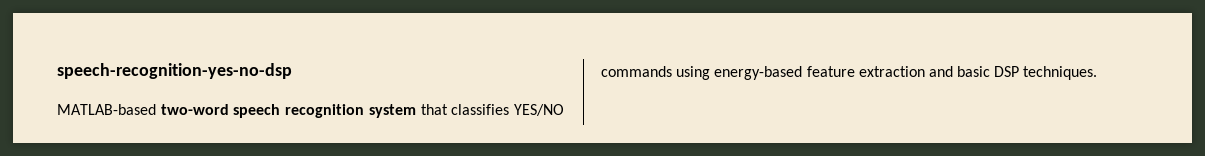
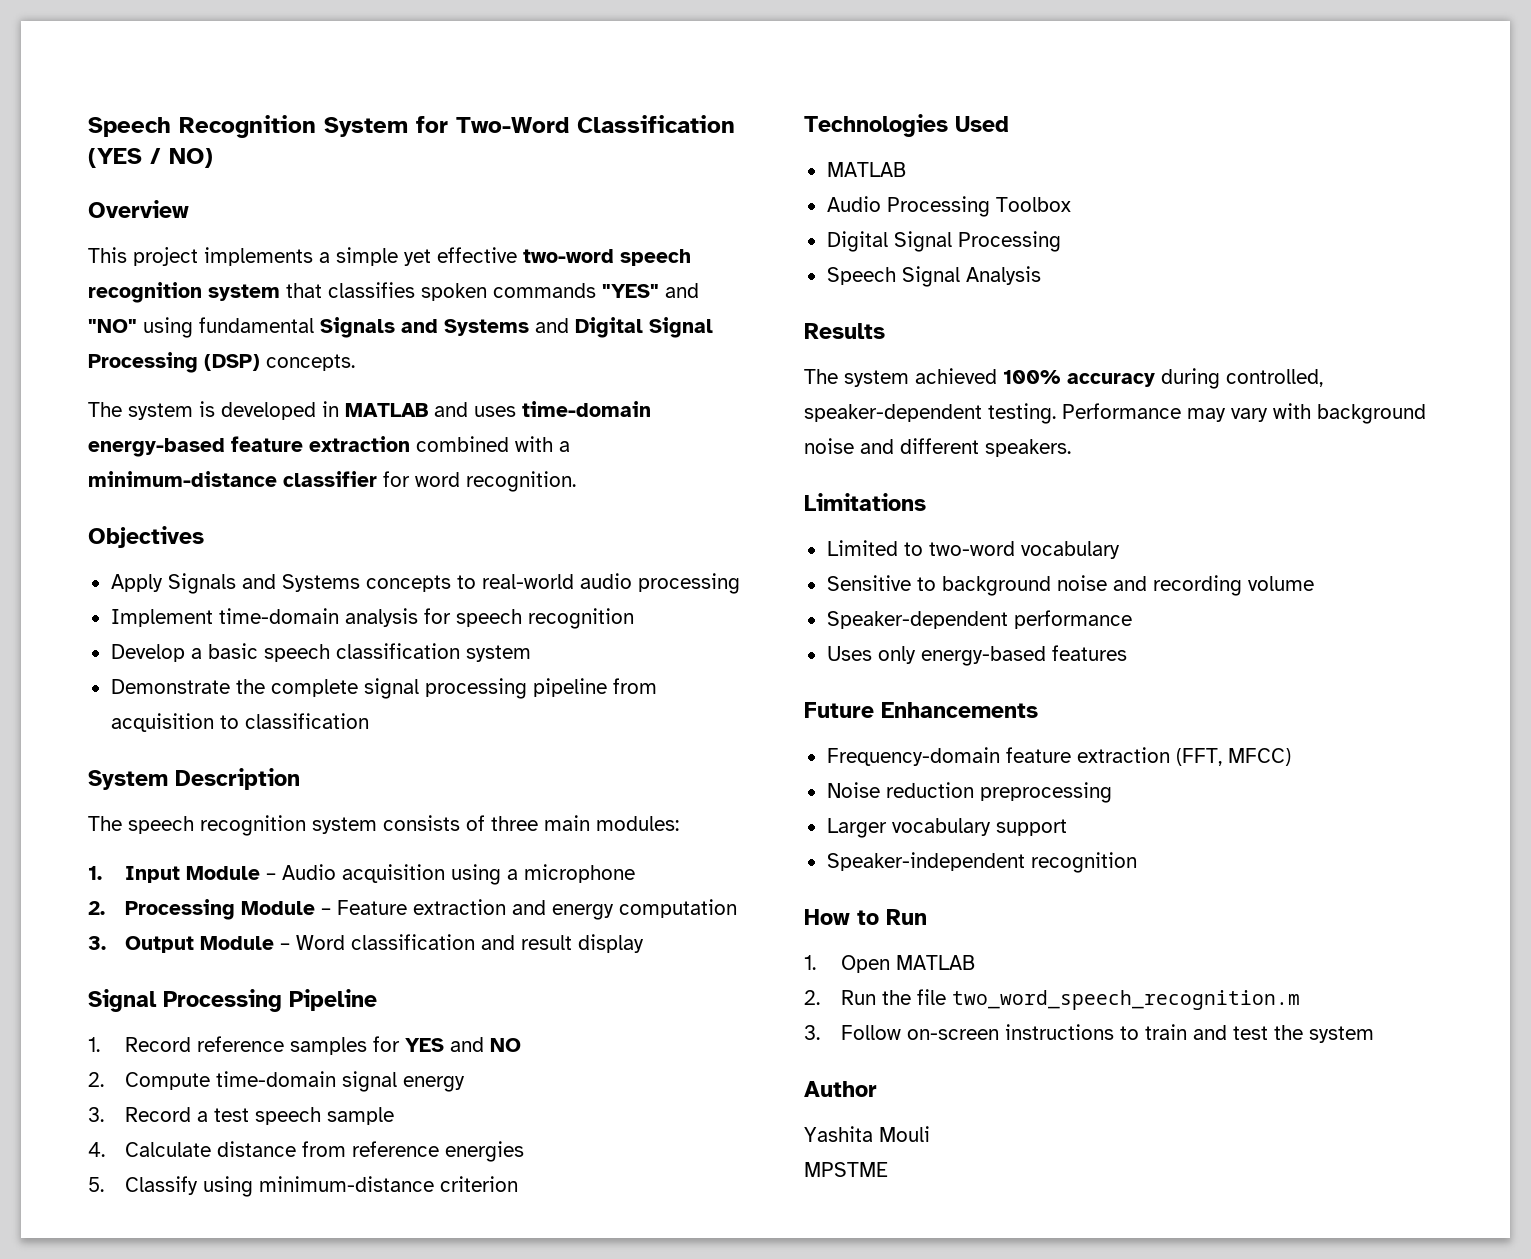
[57,63,292,79] [57,104,156,115] speech-recognition-yes-no-dsp // MATLAB-based -> [88,115,735,138] [88,148,213,168] [88,200,189,218] [88,247,517,266] Speech Recognition System for Two-Word Classification (YES / NO) // Overview // This project implements a simple yet effective
[514,104,564,116] [601,66,1098,80] YES/NO commands using energy-based feature extraction and basic DSP techniques. -> [421,283,699,301] [88,317,713,338] [88,352,355,373] [88,401,651,420] [88,436,570,457] [88,471,576,492] [88,526,204,548] [110,573,740,594] [110,608,634,629] [110,643,531,662] [110,678,657,699] [110,713,369,732] [88,768,300,790] [88,815,679,836] [88,864,635,885] [88,899,737,920] [88,934,644,953] [88,989,377,1012] [88,1036,521,1055] [88,1071,465,1092] [88,1107,394,1125] [88,1141,524,1162] [88,1176,518,1197] [804,114,1009,137] [826,162,906,177] [826,196,1071,217] [826,231,1061,252] [826,266,1041,287] [804,323,885,339] [804,368,1323,389] [804,403,1426,424] [804,438,1071,457] [804,493,926,511] [826,540,1120,559] [826,575,1314,596] [826,610,1132,629] [826,645,1127,666] [804,702,1038,718] [826,747,1291,766] [826,782,1112,803] [826,818,1067,838] [826,852,1137,873] [804,909,927,925] [804,955,975,973] [804,989,1300,1010] [804,1024,1374,1043] [804,1081,877,1097] [804,1126,930,1142] [804,1162,888,1177] spoken commands "YES" and "NO" using fundamental Signals and Systems and Digital Signal Processing (DSP) concepts. // The system is developed in MATLAB and uses time-domain energy-based feature extraction combined with a minimum-distance classifier for word recognition. // Objectives // Apply Signals and Systems concepts to real-world audio processing // Implement time-domain analysis for speech recognition // Develop a basic speech classification system // Demonstrate the complete signal processing pipeline from acquisition to classification // System Description // The speech recognition system consists of three main modules: // 1. Input Module – Audio acquisition using a microphone // 2. Processing Module – Feature extraction and energy computation // 3. Output Module – Word classification and result display // Signal Processing Pipeline // 1. Record reference samples for YES and NO // 2. Compute time-domain signal energy // 3. Record a test speech sample // 4. Calculate distance from reference energies // 5. Classify using minimum-distance criterion // Technologies Used // MATLAB // Audio Processing Toolbox // Digital Signal Processing // Speech Signal Analysis // Results // The system achieved 100% accuracy during controlled, speaker-dependent testing. Performance may vary with background noise and different speakers. // Limitations // Limited to two-word vocabulary // Sensitive to background noise and recording volume // Speaker-dependent performance // Uses only energy-based features // Future Enhancements // Frequency-domain feature extraction (FFT, MFCC) // Noise reduction preprocessing // Larger vocabulary support // Speaker-independent recognition // How to Run // 1. Open MATLAB // 2. Run the file two_word_speech_recognition.m // 3. Follow on-screen instructions to train and test the system // Author // Yashita Mouli // MPSTME

